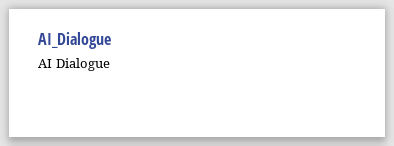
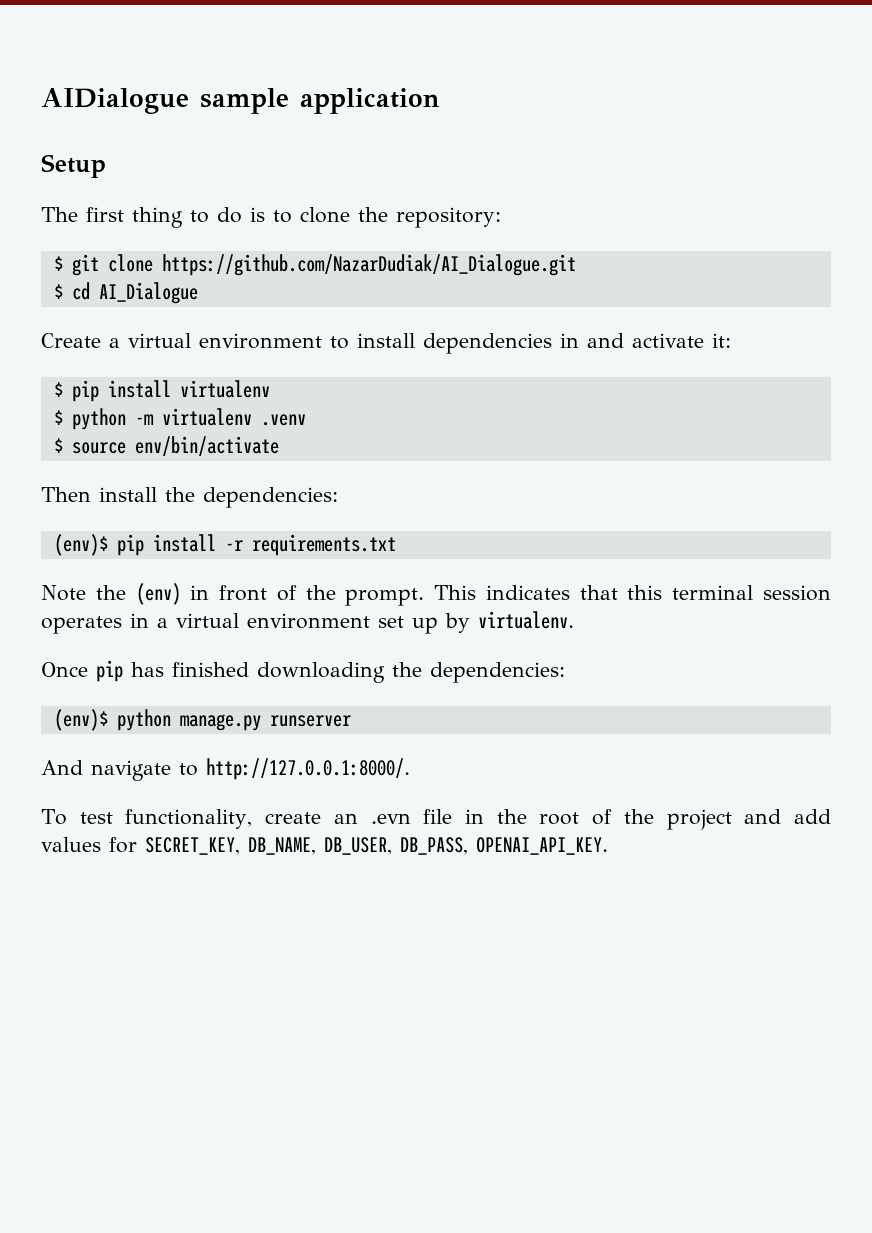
[38,32,111,49] [38,58,110,71] AI_Dialogue // AI Dialogue -> [41,88,440,114] [41,154,106,178] [41,207,501,228] [53,254,576,276] [53,282,198,304] [41,333,731,354] [53,380,270,402] [53,408,306,430] [53,436,279,456] [41,487,338,508] [53,534,396,556] [41,583,831,606] [41,611,574,634] [41,660,565,683] [53,709,351,731] [41,758,410,781] [41,809,832,830] [41,837,608,855] AIDialogue sample application // Setup // The first thing to do is to clone the repository: // $ git clone https://github.com/NazarDudiak/AI_Dialogue.git // $ cd AI_Dialogue // Create a virtual environment to install dependencies in and activate it: // $ pip install virtualenv // $ python -m virtualenv .venv // $ source env/bin/activate // Then install the dependencies: // (env)$ pip install -r requirements.txt // Note the (env) in front of the prompt. This indicates that this terminal session operates in a virtual environment set up by virtualenv. // Once pip has finished downloading the dependencies: // (env)$ python manage.py runserver // And navigate to http://127.0.0.1:8000/. // To test functionality, create an .evn file in the root of the project and add values for SECRET_KEY, DB_NAME, DB_USER, DB_PASS, OPENAI_API_KEY.

